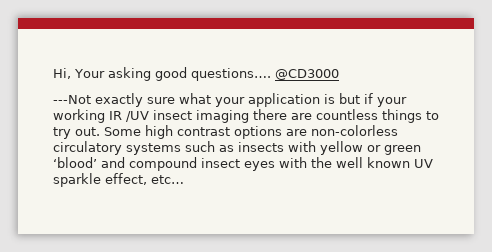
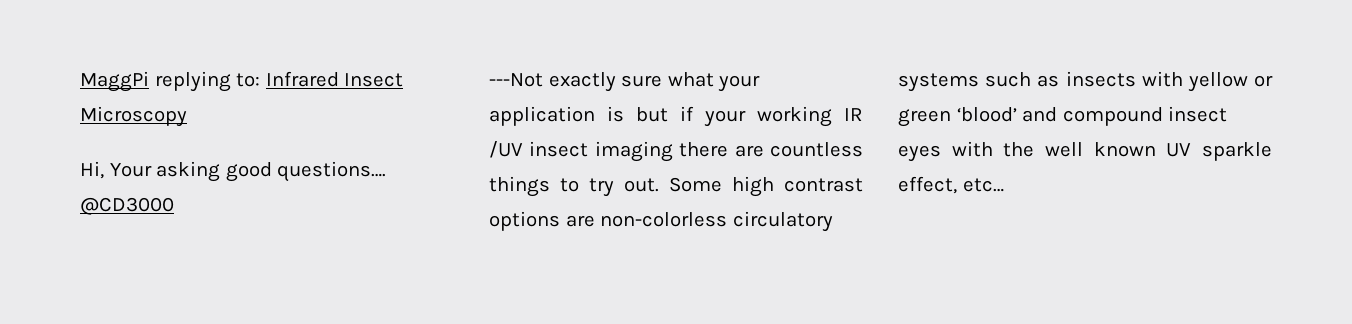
(53, 73) none -> [80,71,404,92] [80,106,187,127] MaggPi replying to: Infrared Insect Microscopy //

